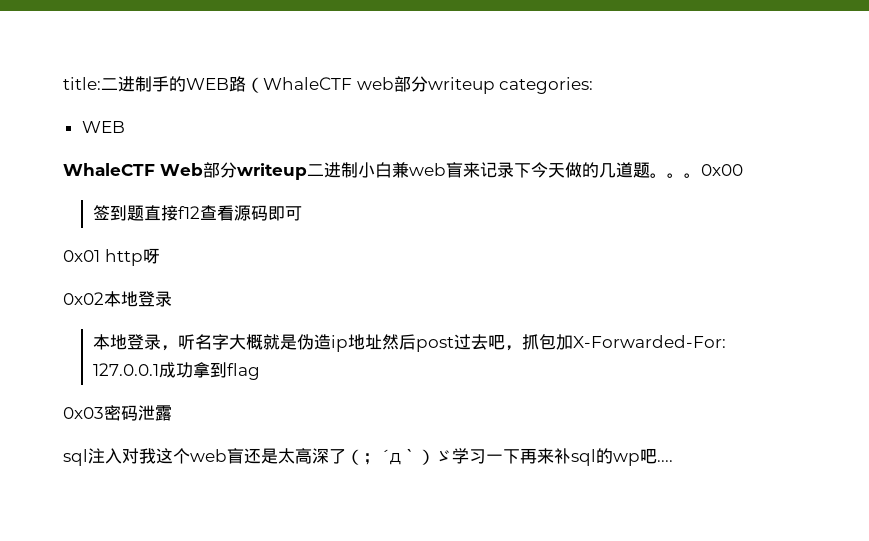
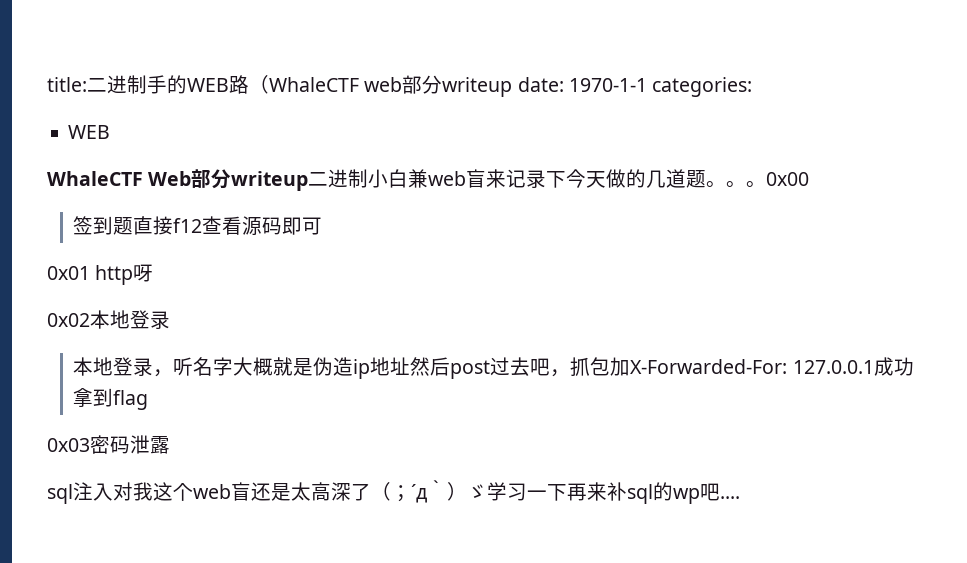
(495, 85) none -> [517,77,647,92] date: 1970-1-1

